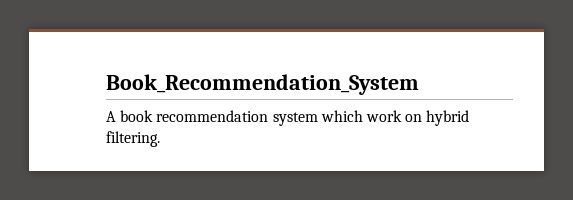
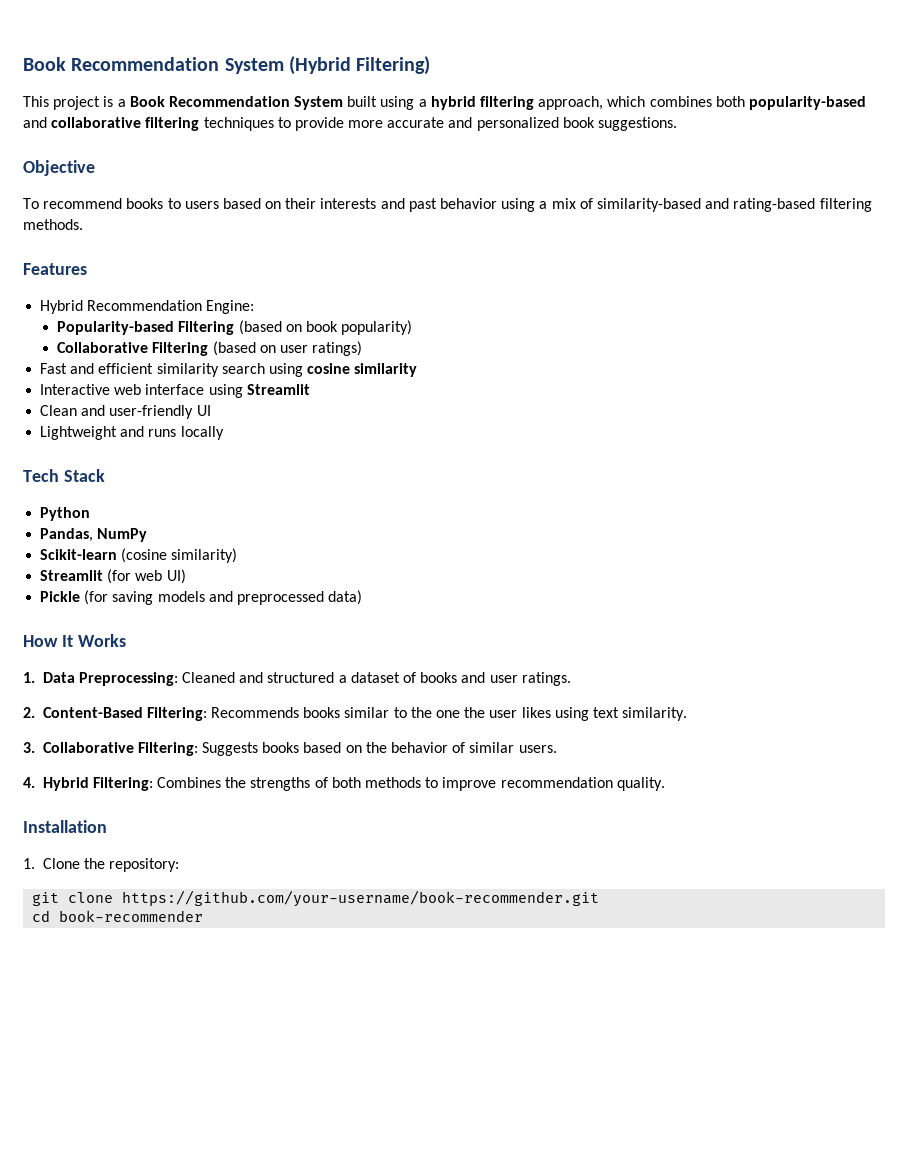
[106,74,419,95] [106,110,470,126] [106,131,160,147] Book_Recommendation_System // A book recommendation system which work on hybrid filtering. -> [23,56,431,75] [23,96,866,110] [23,117,678,131] [23,160,95,176] [23,198,872,212] [23,219,83,230] [23,263,87,275] [40,300,255,314] [57,320,413,335] [57,341,363,356] [40,363,418,377] [40,384,310,398] [40,405,211,419] [40,426,224,440] [23,469,105,482] [40,507,91,521] [40,528,148,542] [40,548,238,563] [40,569,186,584] [40,590,363,605] [23,634,126,647] [23,672,571,686] [23,707,688,721] [23,742,557,756] [23,777,665,791] [23,820,107,833] [23,858,180,872] [32,890,600,907] [32,910,204,922] Book Recommendation System (Hybrid Filtering) // This project is a Book Recommendation System built using a hybrid filtering approach, which combines both popularity-based and collaborative filtering techniques to provide more accurate and personalized book suggestions. // Objective // To recommend books to users based on their interests and past behavior using a mix of similarity-based and rating-based filtering methods. // Features // Hybrid Recommendation Engine: // Popularity-based Filtering (based on book popularity) // Collaborative Filtering (based on user ratings) // Fast and efficient similarity search using cosine similarity // Interactive web interface using Streamlit // Clean and user-friendly UI // Lightweight and runs locally // Tech Stack // Python // Pandas, NumPy // Scikit-learn (cosine similarity) // Streamlit (for web UI) // Pickle (for saving models and preprocessed data) // How It Works // 1. Data Preprocessing: Cleaned and structured a dataset of books and user ratings. // 2. Content-Based Filtering: Recommends books similar to the one the user likes using text similarity. // 3. Collaborative Filtering: Suggests books based on the behavior of similar users. // 4. Hybrid Filtering: Combines the strengths of both methods to improve recommendation quality. // Installation // 1. Clone the repository: // git clone https://github.com/your-username/book-recommender.git // cd book-recommender

